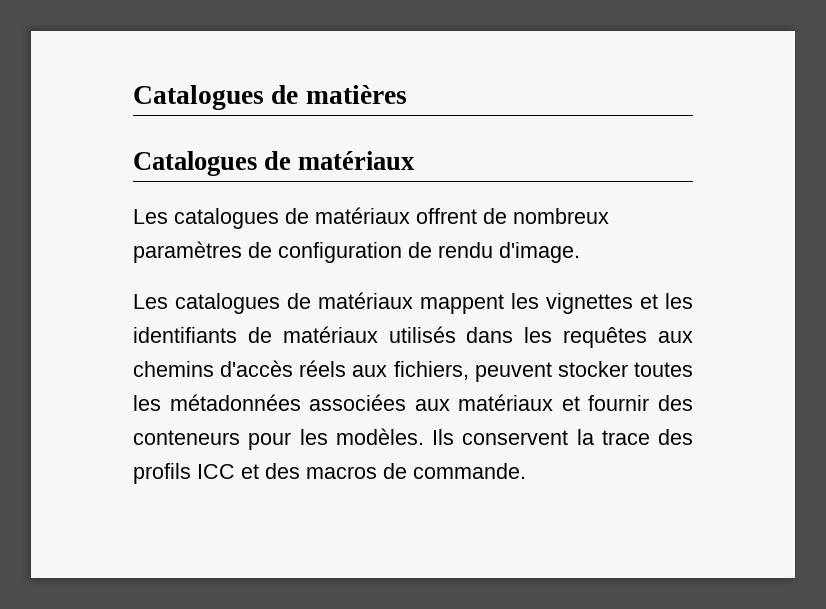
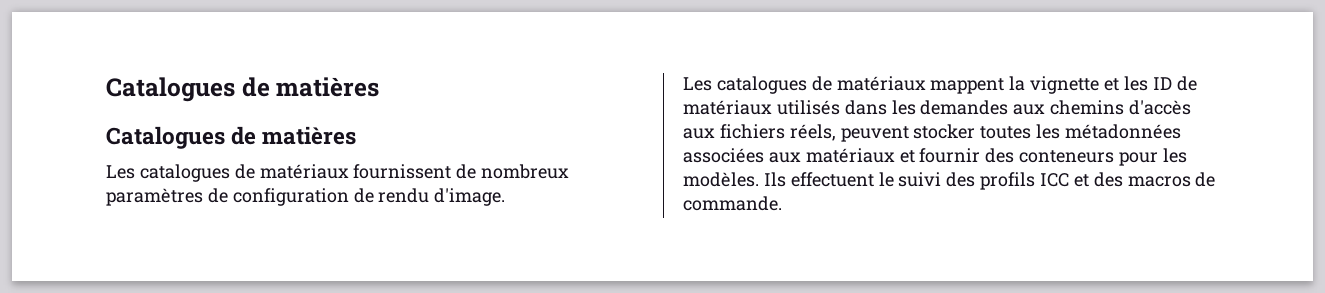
[298,151,416,170] [133,207,477,229] matériaux // Les catalogues de matériaux offrent -> [262,126,357,145] [106,164,452,182] matières // Les catalogues de matériaux fournissent
[511,293,633,314] les vignettes -> [1009,76,1100,94] la vignette
[133,327,237,343] identifiants -> [1152,77,1172,90] ID
[563,327,648,348] requêtes -> [920,100,1009,115] demandes
[299,360,469,380] réels aux fichiers, -> [683,124,836,141] aux fichiers réels,
[462,429,650,445] conservent la trace -> [790,172,942,187] effectuent le suivi

